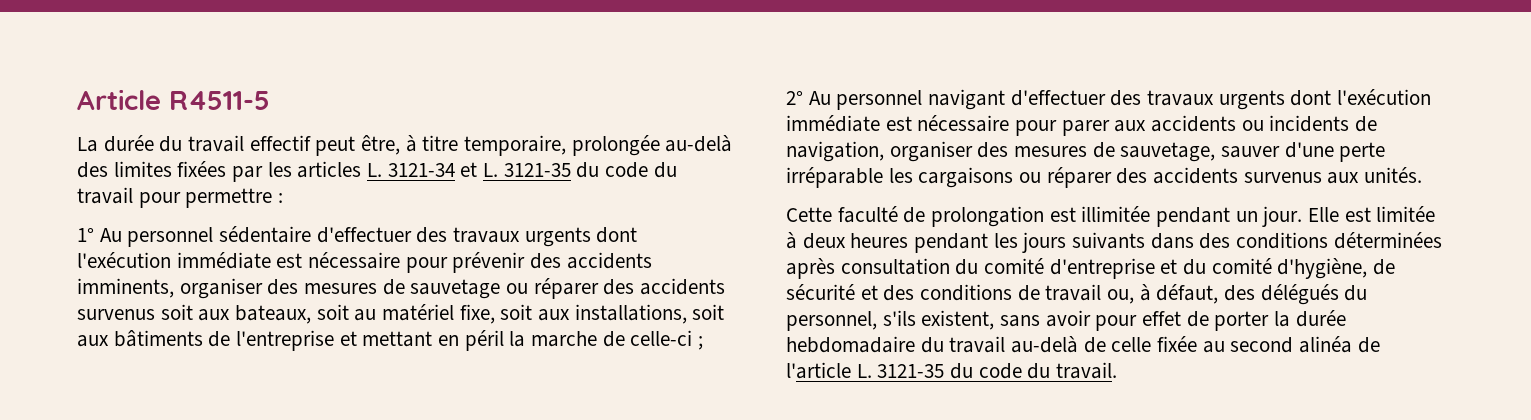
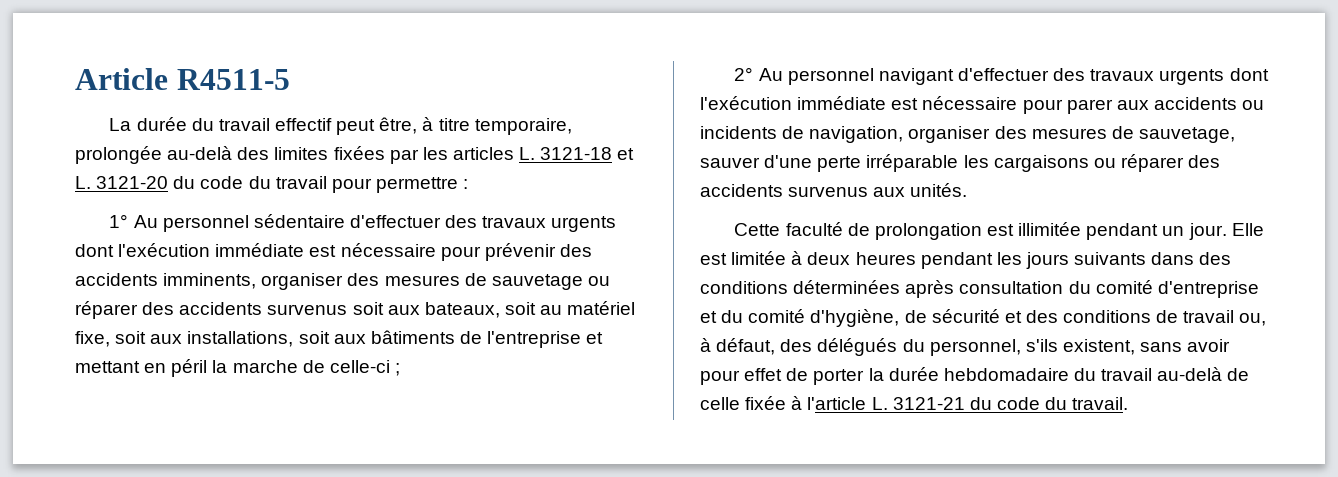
[387,163,455,177] 3121-34 -> [540,147,613,160] 3121-18
[503,163,571,177] 3121-35 -> [96,176,169,189] 3121-20
[1202,336,1380,353] au second alinéa de -> [791,396,803,410] à
[877,364,945,378] 3121-35 -> [892,397,965,410] 3121-21

